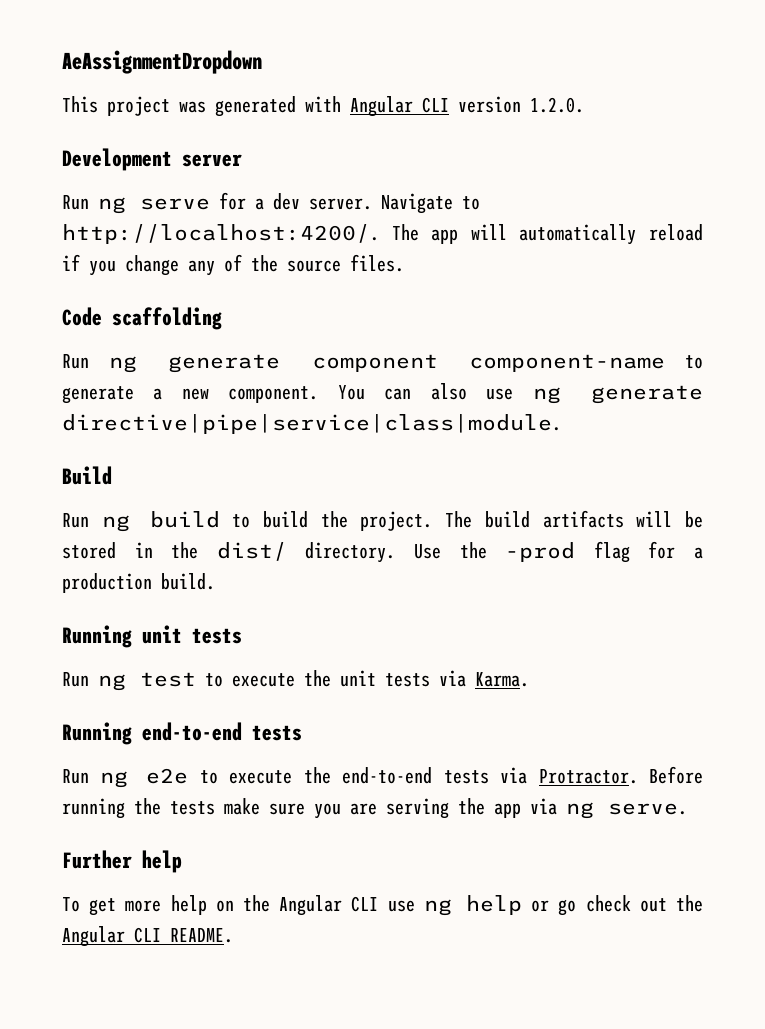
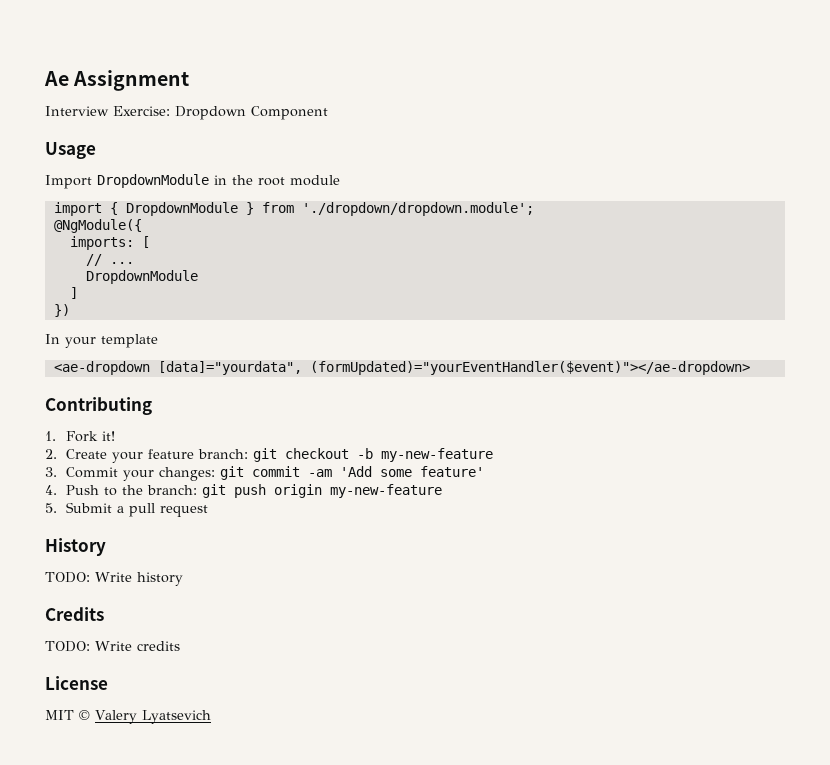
[62,50,262,74] [62,96,584,117] [62,148,242,171] [62,192,480,214] [62,224,704,245] [62,254,404,276] [62,307,222,330] [62,354,703,373] [62,383,704,404] [62,414,561,434] [62,466,112,485] [62,510,703,532] [62,541,704,563] [62,573,215,593] [62,625,242,648] [62,670,529,691] [62,722,302,745] [62,766,704,788] [62,798,687,819] [62,850,182,873] [62,895,703,916] [62,926,233,947] AeAssignmentDropdown // This project was generated with Angular CLI version 1.2.0. // Development server // Run ng serve for a dev server. Navigate to http://localhost:4200/. The app will automatically reload if you change any of the source files. // Code scaffolding // Run ng generate component component-name to generate a new component. You can also use ng generate directive|pipe|service|class|module. // Build // Run ng build to build the project. The build artifacts will be stored in the dist/ directory. Use the -prod flag for a production build. // Running unit tests // Run ng test to execute the unit tests via Karma. // Running end-to-end tests // Run ng e2e to execute the end-to-end tests via Protractor. Before running the tests make sure you are serving the app via ng serve. // Further help // To get more help on the Angular CLI use ng help or go check out the Angular CLI README. -> [44,70,190,91] [45,106,328,120] [45,142,96,159] [45,174,340,189] [53,202,534,216] [53,219,142,233] [69,236,150,250] [85,254,134,266] [85,270,198,284] [69,287,78,299] [53,304,70,317] [45,334,158,348] [53,361,750,375] [45,397,152,415] [45,431,115,442] [45,448,493,463] [45,466,484,481] [45,484,442,498] [45,502,208,517] [45,538,106,556] [45,572,183,586] [45,607,104,621] [45,641,180,652] [45,676,108,690] [45,710,211,724] Ae Assignment // Interview Exercise: Dropdown Component // Usage // Import DropdownModule in the root module // import { DropdownModule } from './dropdown/dropdown.module'; // @NgModule({ // imports: [ // // ... // DropdownModule // ] // }) // In your template // <ae-dropdown [data]="yourdata", (formUpdated)="yourEventHandler($event)"></ae-dropdown> // Contributing // 1. Fork it! // 2. Create your feature branch: git checkout -b my-new-feature // 3. Commit your changes: git commit -am 'Add some feature' // 4. Push to the branch: git push origin my-new-feature // 5. Submit a pull request // History // TODO: Write history // Credits // TODO: Write credits // License // MIT © Valery Lyatsevich

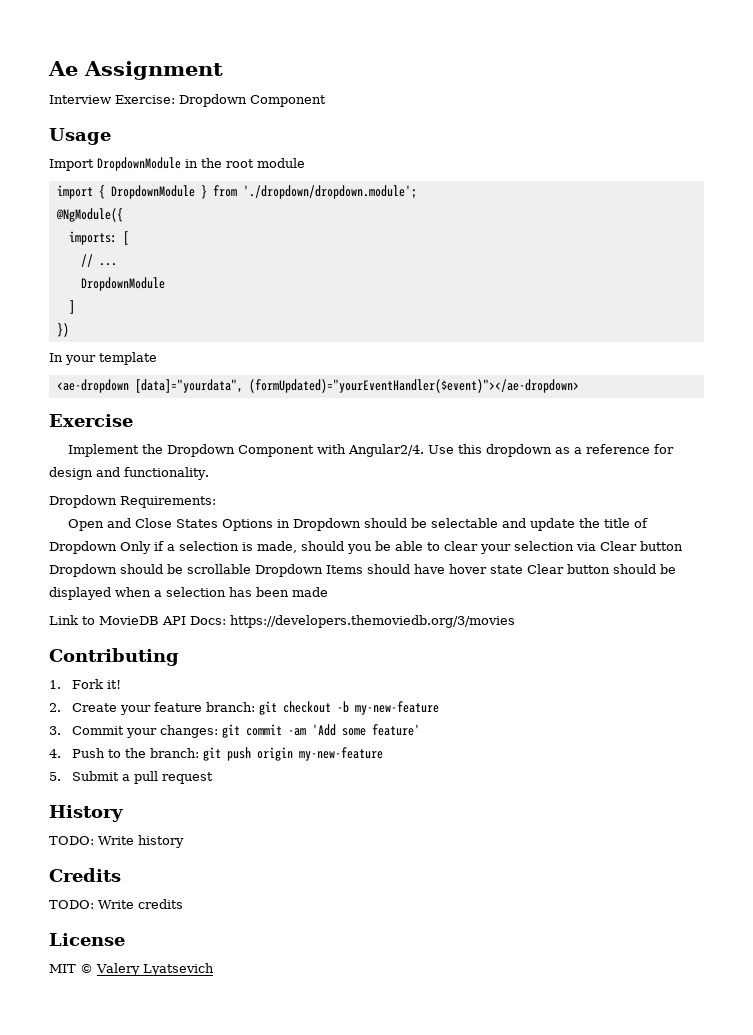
(750, 368) none -> [49,414,133,427] [67,444,674,457] [49,467,209,480] [49,495,216,508] [67,518,648,531] [49,541,683,554] [49,564,676,577] [49,587,328,600] [49,615,515,628] // Exercise // Implement the Dropdown Component with Angular2/4. Use this dropdown as a reference for design and functionality. // Dropdown Requirements: // Open and Close States Options in Dropdown should be selectable and update the title of Dropdown Only if a selection is made, should you be able to clear your selection via Clear button Dropdown should be scrollable Dropdown Items should have hover state Clear button should be displayed when a selection has been made // Link to MovieDB API Docs: https://developers.themoviedb.org/3/movies

